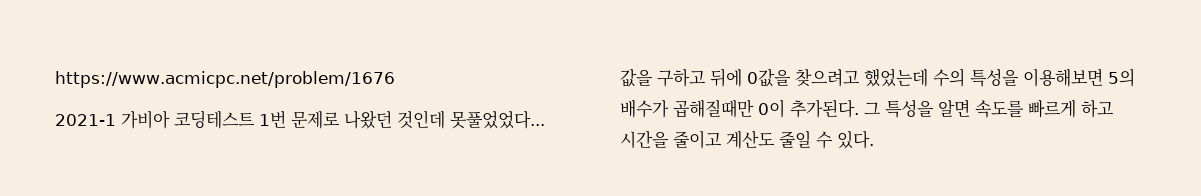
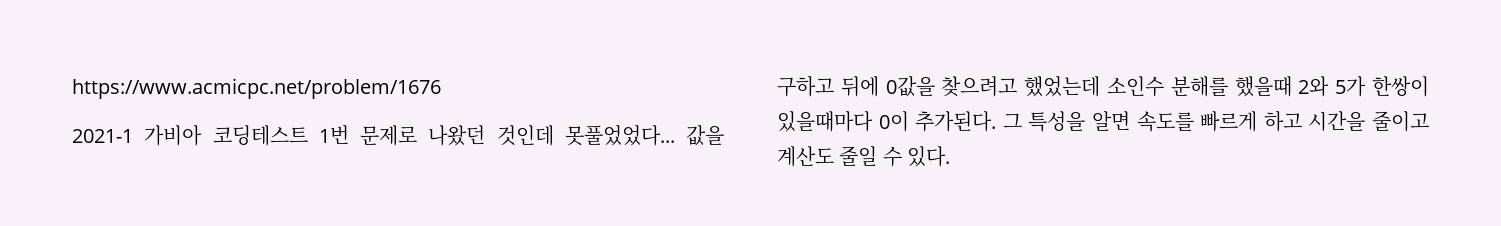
[933,68,1135,87] [620,99,754,118] 수의 특성을 이용해보면 5의 배수가 곱해질때만 -> [1107,76,1429,97] [777,111,873,132] 소인수 분해를 했을때 2와 5가 한쌍이 있을때마다

